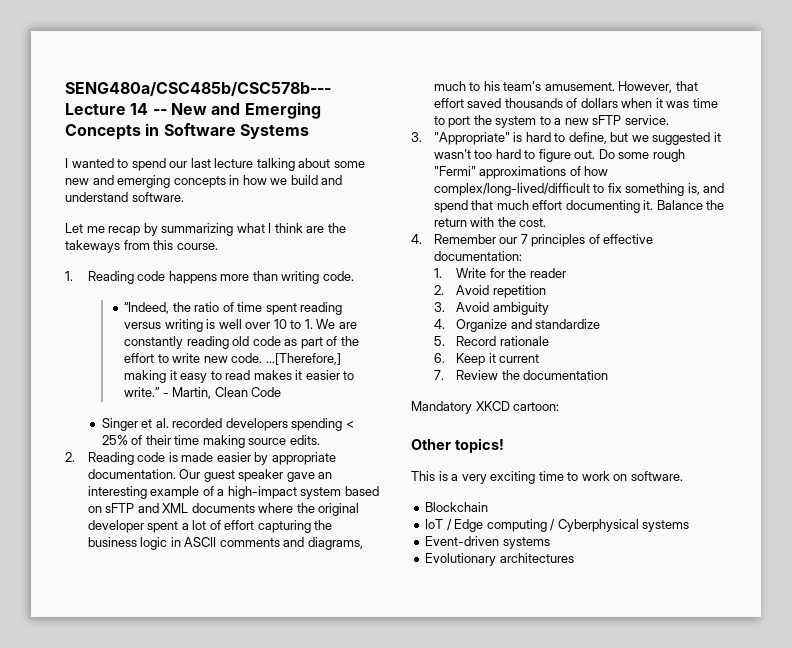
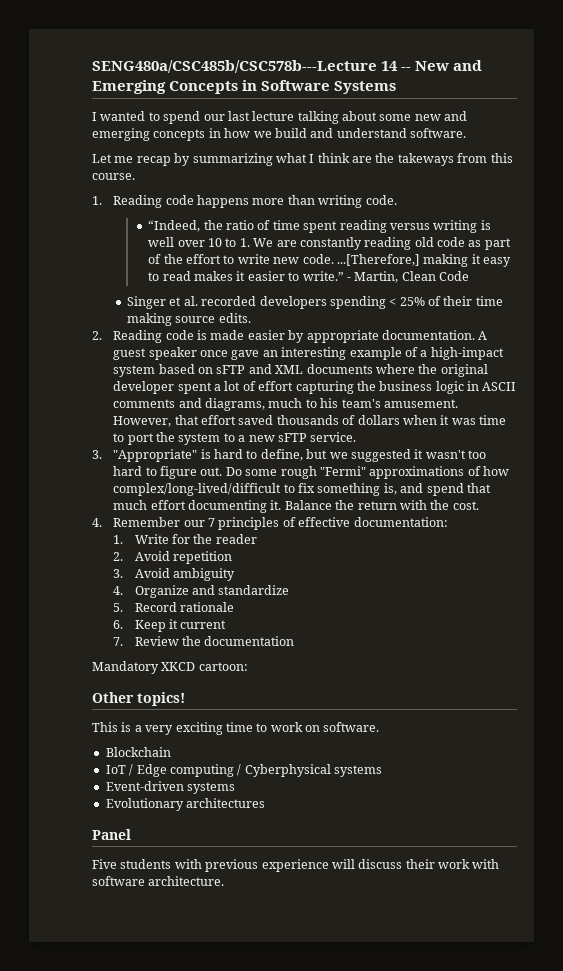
[179,469,201,479] Our -> [478,331,488,340] A
(284, 475) none -> [200,350,229,357] once
(574, 558) none -> [92,829,131,840] [92,859,500,872] [92,876,225,886] // Panel // Five students with previous experience will discuss their work with software architecture.

